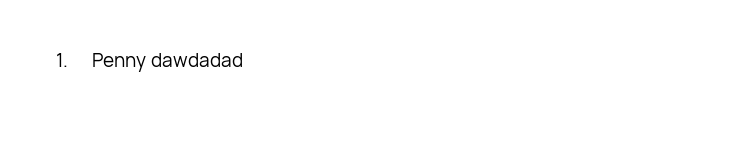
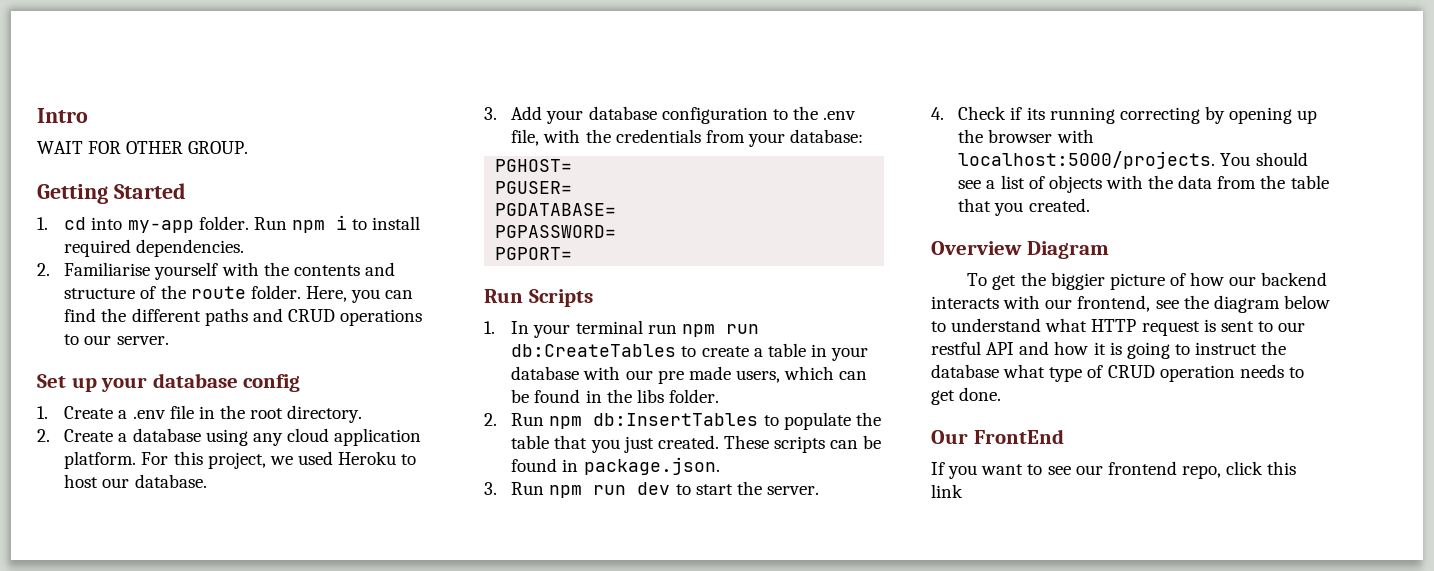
[56,53,244,72] 1. Penny dawdadad -> [37,108,88,123] [37,141,249,154] [37,183,186,204] [37,215,421,233] [64,239,245,257] [37,262,395,280] [64,285,414,303] [64,308,423,326] [64,334,169,345] [37,373,301,392] [37,405,363,423] [37,428,422,446] [64,451,417,469] [64,474,207,488] [484,106,857,124] [511,129,864,147] [495,159,573,172] [495,181,573,194] [495,203,617,216] [495,225,617,238] [495,247,573,260] [484,289,593,307] [484,320,759,338] [511,343,869,361] [511,366,868,384] [511,389,719,403] [484,412,881,430] [511,435,882,453] [511,457,720,475] [484,481,819,498] [931,106,1318,124] [958,129,1094,143] [958,151,1308,169] [958,175,1329,193] [958,198,1090,216] [931,241,1109,259] [967,272,1328,290] [931,295,1330,313] [931,318,1306,336] [931,341,1287,359] [931,364,1304,382] [931,387,1002,405] [931,429,1064,444] [931,461,1297,479] [931,484,963,498] Intro // WAIT FOR OTHER GROUP. // Getting Started // 1. cd into my-app folder. Run npm i to install required dependencies. // 2. Familiarise yourself with the contents and structure of the route folder. Here, you can find the different paths and CRUD operations to our server. // Set up your database config // 1. Create a .env file in the root directory. // 2. Create a database using any cloud application platform. For this project, we used Heroku to host our database. // 3. Add your database configuration to the .env file, with the credentials from your database: // PGHOST= // PGUSER= // PGDATABASE= // PGPASSWORD= // PGPORT= // Run Scripts // 1. In your terminal run npm run db:CreateTables to create a table in your database with our pre made users, which can be found in the libs folder. // 2. Run npm db:InsertTables to populate the table that you just created. These scripts can be found in package.json. // 3. Run npm run dev to start the server. // 4. Check if its running correcting by opening up the browser with localhost:5000/projects. You should see a list of objects with the data from the table that you created. // Overview Diagram // To get the biggier picture of how our backend interacts with our frontend, see the diagram below to understand what HTTP request is sent to our restful API and how it is going to instruct the database what type of CRUD operation needs to get done. // Our FrontEnd // If you want to see our frontend repo, click this link

